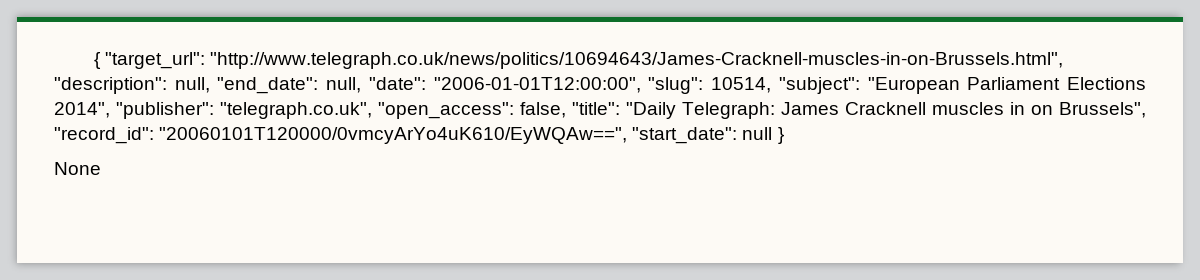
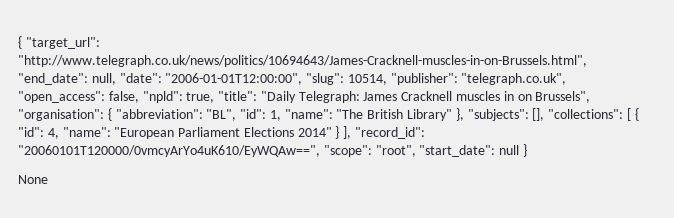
[54,77,210,94] "description": null, -> (587, 61) none
[778,77,1147,94] [54,102,110,118] "subject": "European Parliament Elections 2014", -> (387, 79) none
(566, 110) none -> [142,91,215,103] "npld": true,
[54,127,628,144] "record_id": "20060101T120000/0vmcyArYo4uK610/EyWQAw==", -> [18,108,639,121] [18,126,426,139] [18,145,416,157] "organisation": { "abbreviation": "BL", "id": 1, "name": "The British Library" }, "subjects": [], "collections": [ { "id": 4, "name": "European Parliament Elections 2014" } ], "record_id": "20060101T120000/0vmcyArYo4uK610/EyWQAw==", "scope": "root",

